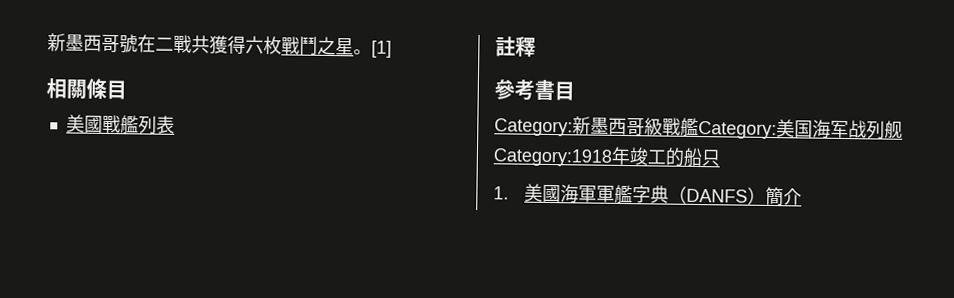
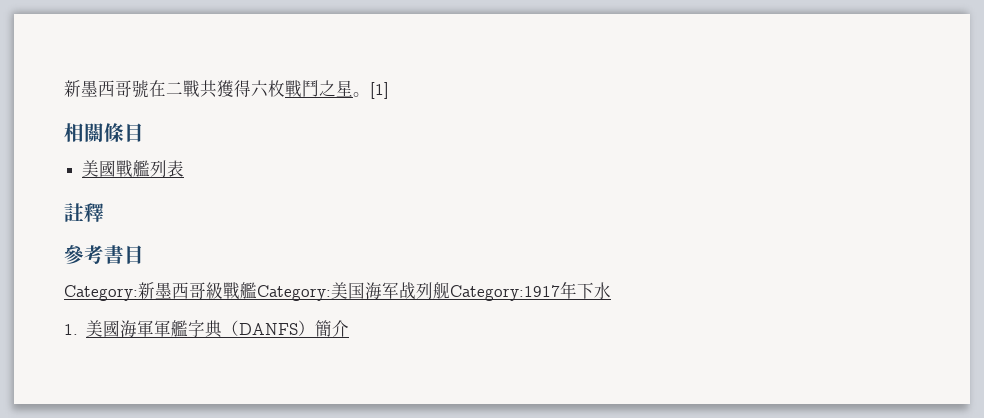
[493,146,721,168] Category:1918年竣工的船只 -> [450,281,611,301] Category:1917年下水

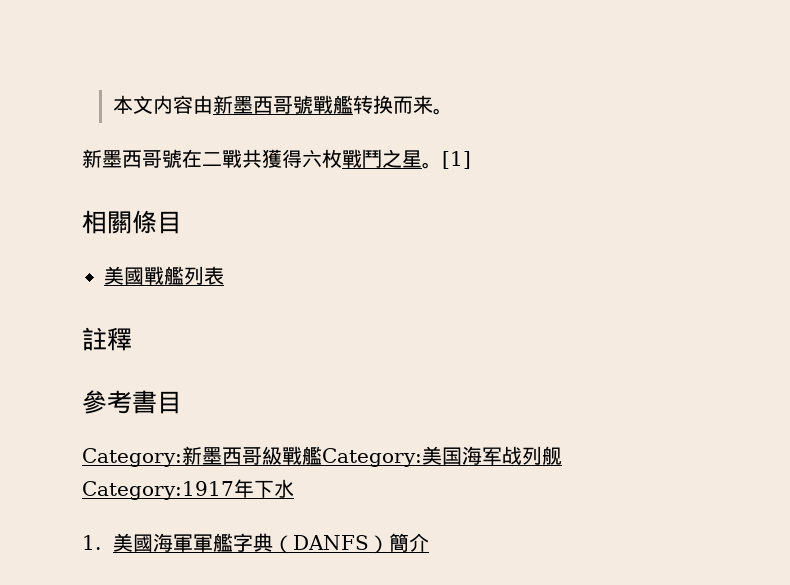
(64, 88) none -> [113,95,454,115] 本文内容由新墨西哥號戰艦转换而来。 //

